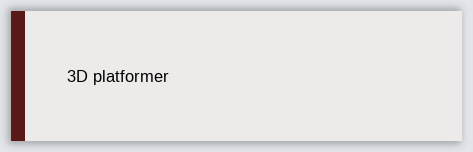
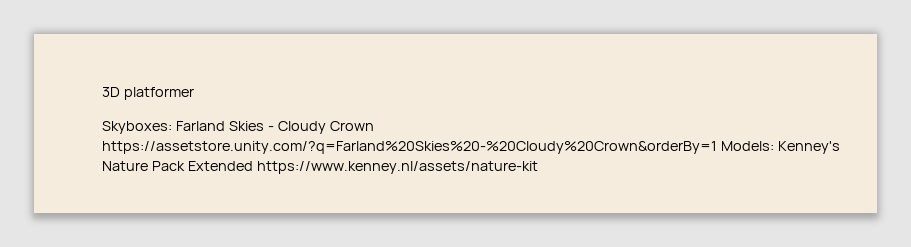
(169, 77) none -> [102,121,374,134] [102,141,840,154] [102,161,538,174] // Skyboxes: Farland Skies - Cloudy Crown https://assetstore.unity.com/?q=Farland%20Skies%20-%20Cloudy%20Crown&orderBy=1 Models: Kenney's Nature Pack Extended https://www.kenney.nl/assets/nature-kit

